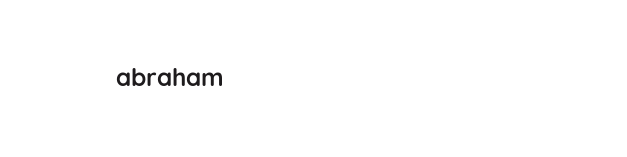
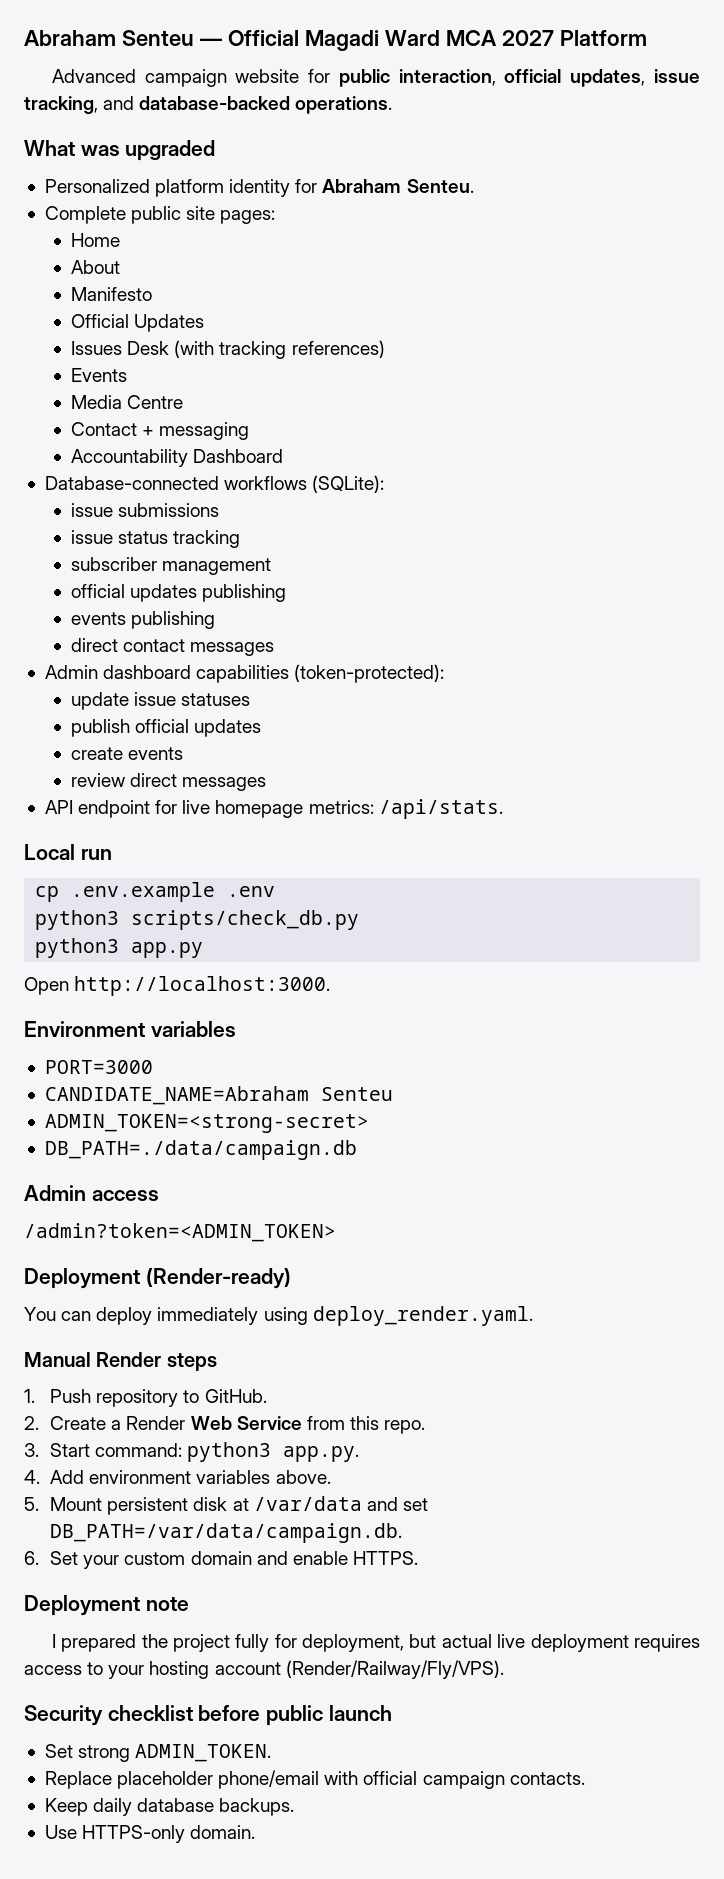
[116,68,224,86] abraham -> [24,30,647,51] [51,69,701,87] [24,96,393,114] [24,140,216,161] [44,179,474,197] [44,206,276,224] [71,233,121,247] [71,260,121,274] [71,287,153,301] [71,314,205,332] [71,340,385,359] [71,368,128,382] [71,395,184,409] [71,422,250,440] [71,449,284,467] [44,475,385,493] [71,503,220,517] [71,530,241,548] [71,557,272,575] [71,584,287,602] [71,611,216,629] [71,638,275,656] [44,664,445,683] [71,692,251,710] [71,719,262,737] [71,747,184,760] [71,773,267,791] [44,799,503,819] [24,844,112,860] [35,882,276,902] [35,910,360,930] [35,938,204,958] [24,976,331,996] [24,1021,236,1037] [44,1060,153,1074] [44,1086,393,1105] [44,1114,369,1133] [44,1140,357,1160] [24,1185,159,1201] [24,1223,336,1242] [24,1267,291,1289] [24,1306,533,1326] [24,1352,217,1371] [24,1389,267,1407] [24,1416,426,1434] [24,1442,360,1462] [24,1470,331,1484] [24,1496,428,1515] [50,1523,403,1543] [24,1551,418,1569] [24,1595,189,1616] [51,1634,700,1652] [24,1660,504,1679] [24,1705,392,1726] [44,1744,272,1762] [44,1770,585,1789] [44,1798,295,1816] [44,1825,256,1843] Abraham Senteu — Official Magadi Ward MCA 2027 Platform // Advanced campaign website for public interaction, official updates, issue tracking, and database-backed operations. // What was upgraded // Personalized platform identity for Abraham Senteu. // Complete public site pages: // Home // About // Manifesto // Official Updates // Issues Desk (with tracking references) // Events // Media Centre // Contact + messaging // Accountability Dashboard // Database-connected workflows (SQLite): // issue submissions // issue status tracking // subscriber management // official updates publishing // events publishing // direct contact messages // Admin dashboard capabilities (token-protected): // update issue statuses // publish official updates // create events // review direct messages // API endpoint for live homepage metrics: /api/stats. // Local run // cp .env.example .env // python3 scripts/check_db.py // python3 app.py // Open http://localhost:3000. // Environment variables // PORT=3000 // CANDIDATE_NAME=Abraham Senteu // ADMIN_TOKEN=<strong-secret> // DB_PATH=./data/campaign.db // Admin access // /admin?token=<ADMIN_TOKEN> // Deployment (Render-ready) // You can deploy immediately using deploy_render.yaml. // Manual Render steps // 1. Push repository to GitHub. // 2. Create a Render Web Service from this repo. // 3. Start command: python3 app.py. // 4. Add environment variables above. // 5. Mount persistent disk at /var/data and set DB_PATH=/var/data/campaign.db. // 6. Set your custom domain and enable HTTPS. // Deployment note // I prepared the project fully for deployment, but actual live deployment requires access to your hosting account (Render/Railway/Fly/VPS). // Security checklist before public launch // Set strong ADMIN_TOKEN. // Replace placeholder phone/email with official campaign contacts. // Keep daily database backups. // Use HTTPS-only domain.

